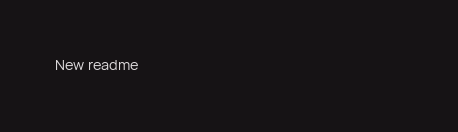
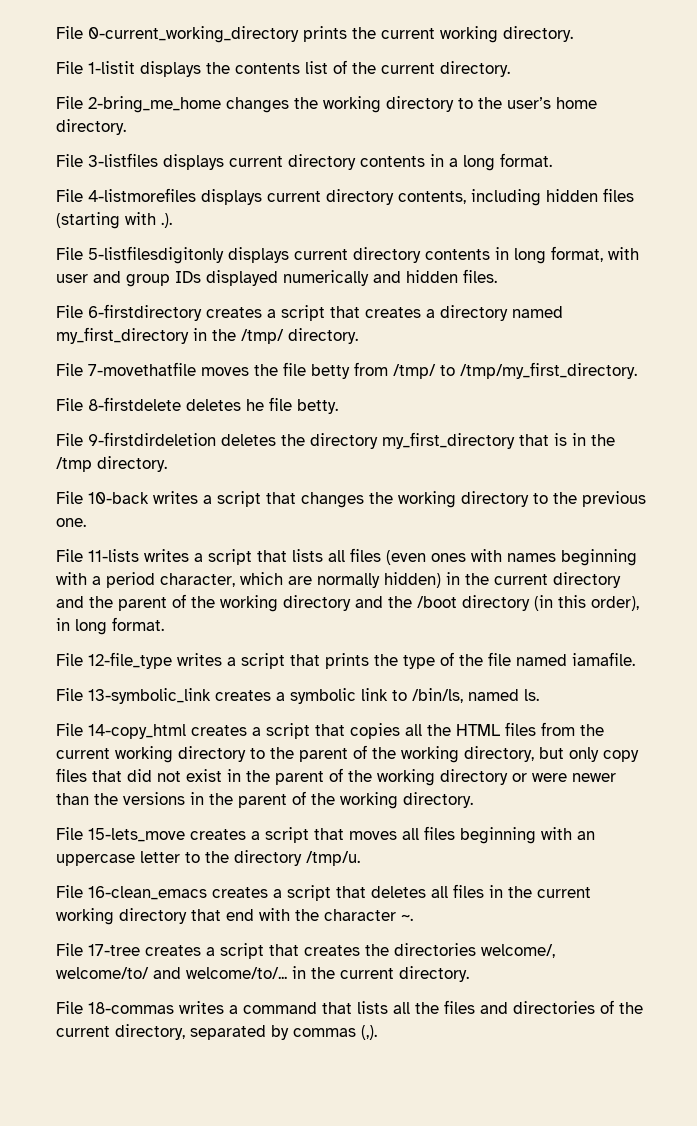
[55,60,138,70] New readme -> [56,26,573,43] [56,60,510,77] [56,96,597,113] [56,119,126,135] [56,153,552,171] [56,188,634,206] [56,212,172,229] [56,246,639,264] [56,269,497,287] [56,304,563,321] [56,327,358,344] [56,362,637,379] [56,397,338,414] [56,432,615,449] [56,456,167,472] [56,491,646,508] [56,518,86,527] [56,548,637,566] [56,572,621,588] [56,594,639,612] [56,617,164,635] [56,652,635,669] [56,688,539,704] [56,722,604,739] [56,745,639,763] [56,768,616,786] [56,791,473,809] [56,826,595,844] [56,850,360,866] [56,884,591,901] [56,908,413,925] [56,943,555,959] [56,966,469,982] [56,1000,643,1014] [56,1024,377,1040] File 0-current_working_directory prints the current working directory. // File 1-listit displays the contents list of the current directory. // File 2-bring_me_home changes the working directory to the user’s home directory. // File 3-listfiles displays current directory contents in a long format. // File 4-listmorefiles displays current directory contents, including hidden files (starting with .). // File 5-listfilesdigitonly displays current directory contents in long format, with user and group IDs displayed numerically and hidden files. // File 6-firstdirectory creates a script that creates a directory named my_first_directory in the /tmp/ directory. // File 7-movethatfile moves the file betty from /tmp/ to /tmp/my_first_directory. // File 8-firstdelete deletes he file betty. // File 9-firstdirdeletion deletes the directory my_first_directory that is in the /tmp directory. // File 10-back writes a script that changes the working directory to the previous one. // File 11-lists writes a script that lists all files (even ones with names beginning with a period character, which are normally hidden) in the current directory and the parent of the working directory and the /boot directory (in this order), in long format. // File 12-file_type writes a script that prints the type of the file named iamafile. // File 13-symbolic_link creates a symbolic link to /bin/ls, named ls. // File 14-copy_html creates a script that copies all the HTML files from the current working directory to the parent of the working directory, but only copy files that did not exist in the parent of the working directory or were newer than the versions in the parent of the working directory. // File 15-lets_move creates a script that moves all files beginning with an uppercase letter to the directory /tmp/u. // File 16-clean_emacs creates a script that deletes all files in the current working directory that end with the character ~. // File 17-tree creates a script that creates the directories welcome/, welcome/to/ and welcome/to/... in the current directory. // File 18-commas writes a command that lists all the files and directories of the current directory, separated by commas (,).

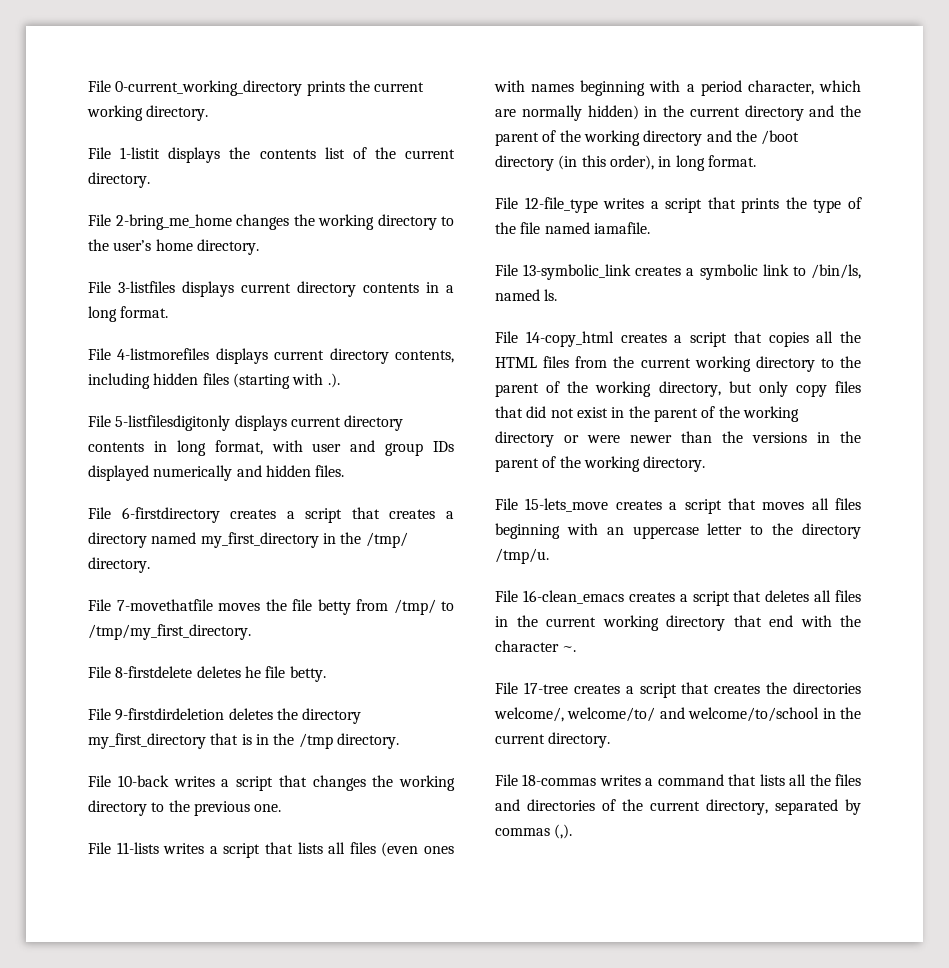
[186,967,287,979] welcome/to/... -> [688,707,820,722] welcome/to/school

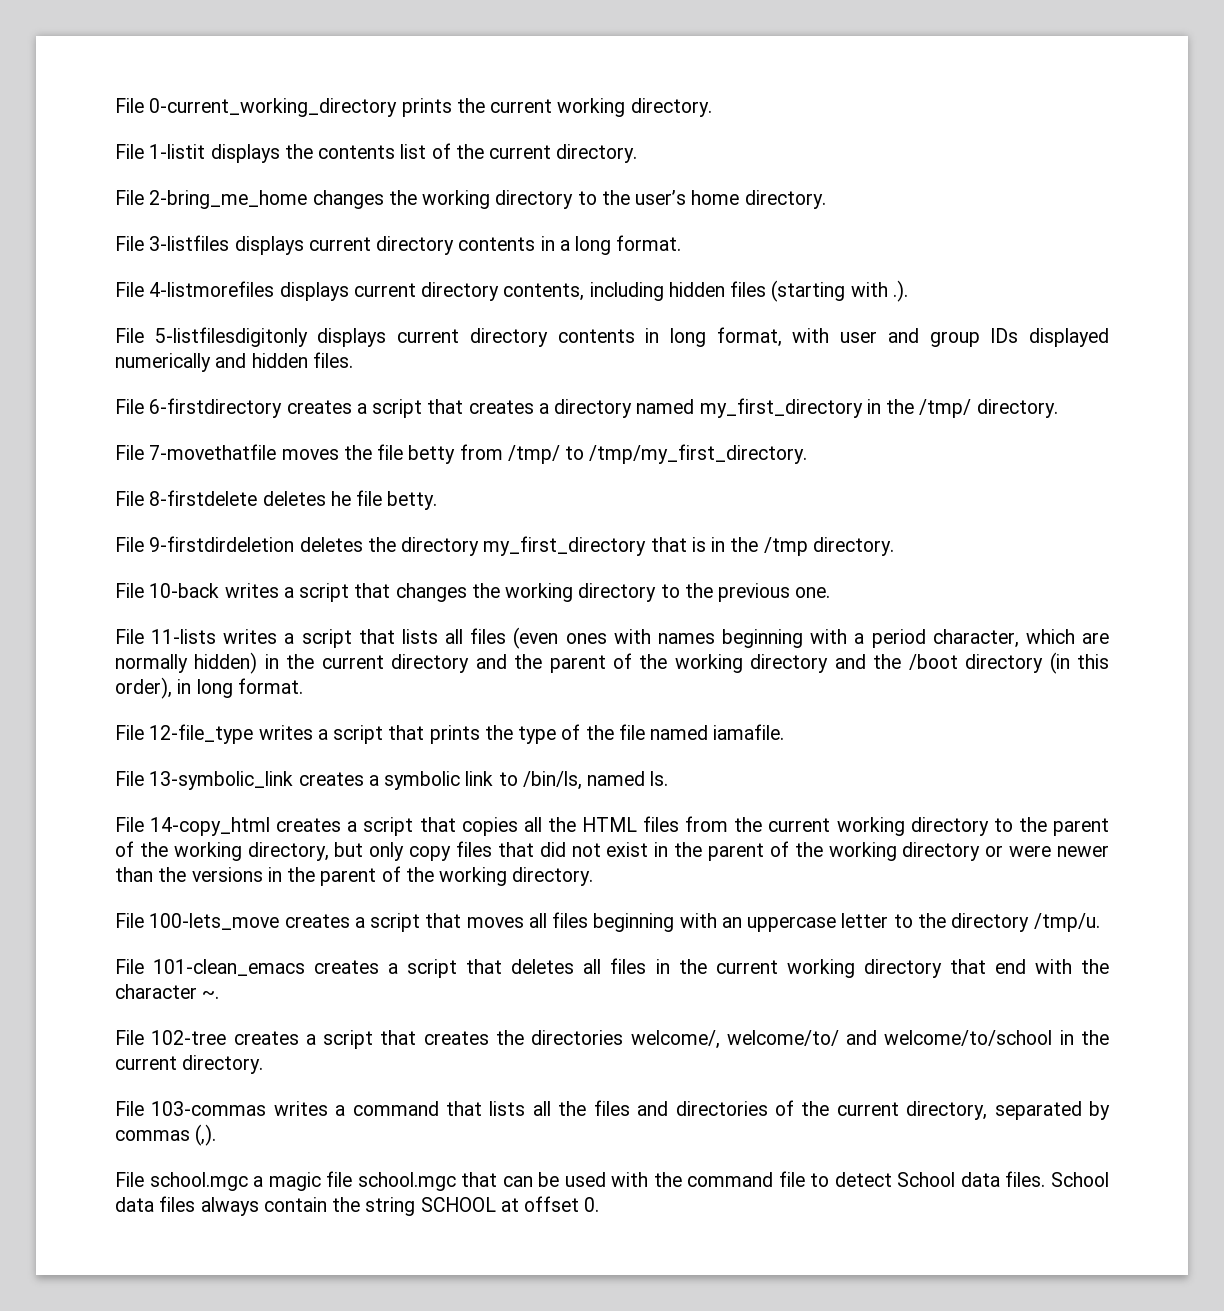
[525,498,609,512] 15-lets_move -> [149,913,280,930] 100-lets_move
[522,590,624,604] 16-clean_emacs -> [153,959,306,976] 101-clean_emacs
[523,682,568,694] 17-tree -> [151,1030,227,1045] 102-tree
[522,774,597,786] 18-commas -> [151,1101,267,1116] 103-commas
(573, 831) none -> [115,1171,1109,1191] [115,1196,600,1216] // File school.mgc a magic file school.mgc that can be used with the command file to detect School data files. School data files always contain the string SCHOOL at offset 0.

